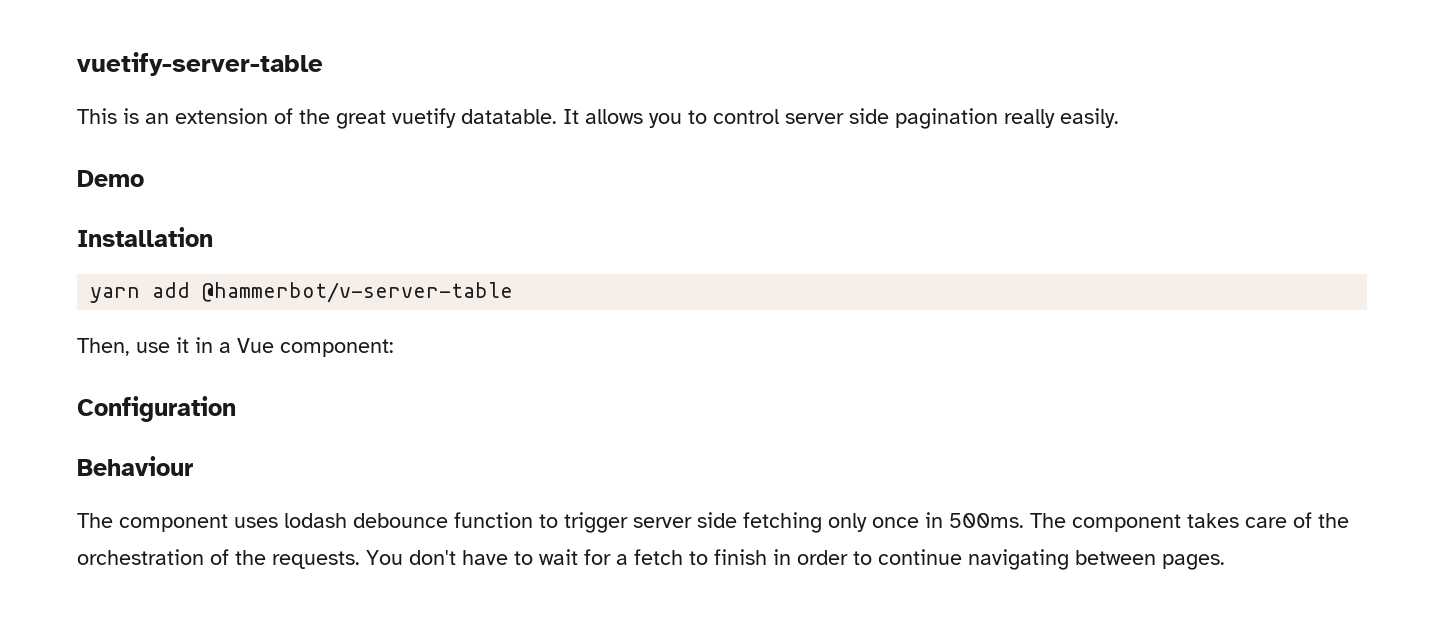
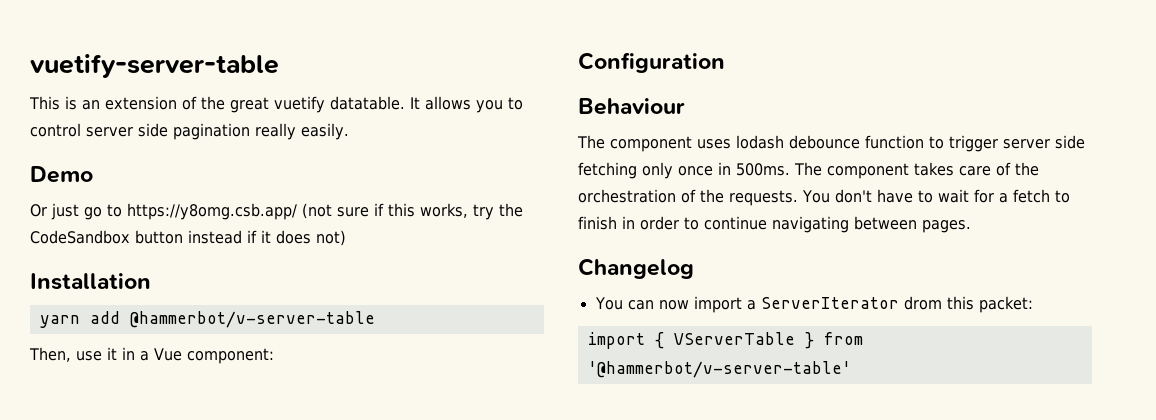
(144, 178) none -> [30,203,523,220] [30,230,346,246] // Or just go to https://y8omg.csb.app/ (not sure if this works, try the CodeSandbox button instead if it does not)
(1225, 562) none -> [578,258,694,279] [594,296,1033,313] [587,332,863,349] [587,361,851,378] // Changelog // You can now import a ServerIterator drom this packet: // import { VServerTable } from '@hammerbot/v-server-table'

